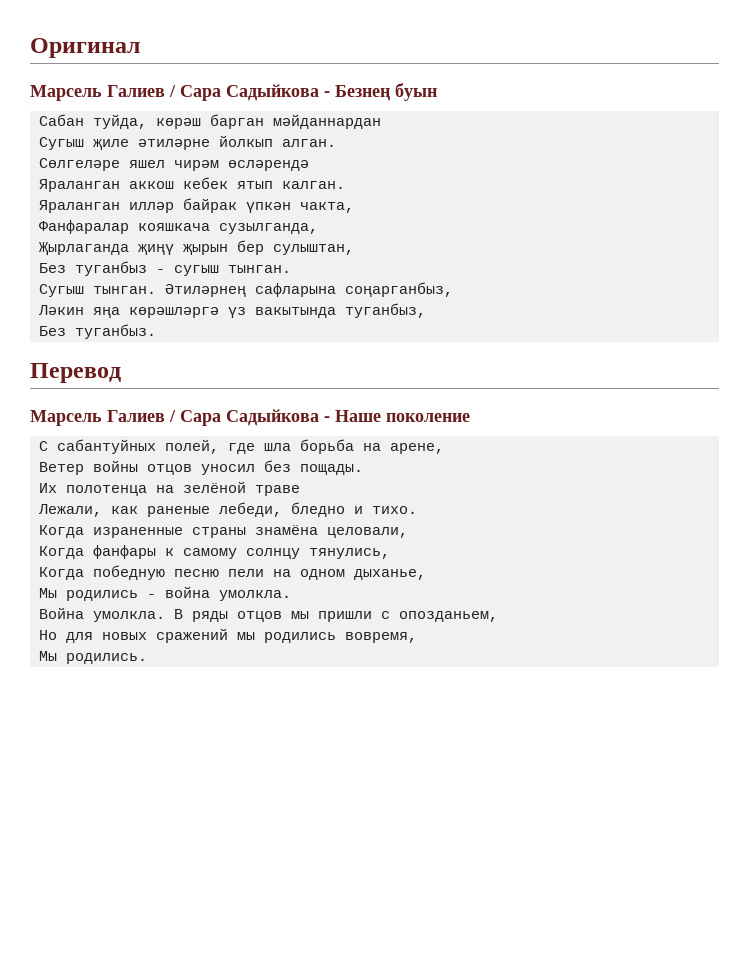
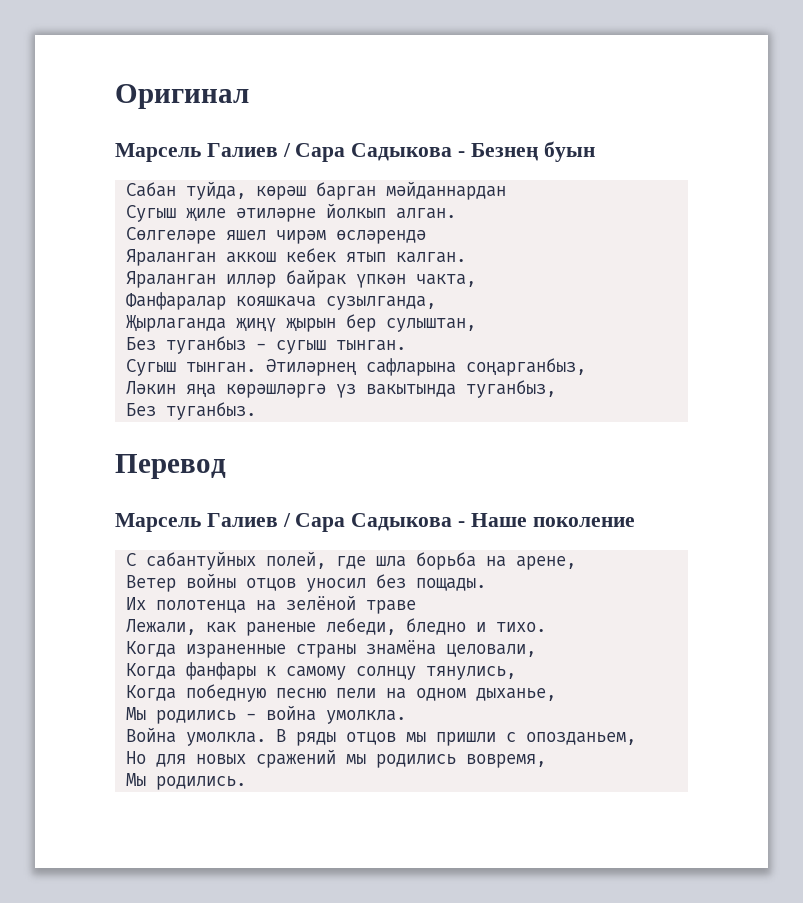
[226,84,319,101] Садыйкова -> [351,143,453,161] Садыкова
[226,409,319,426] Садыйкова -> [351,513,453,531] Садыкова

